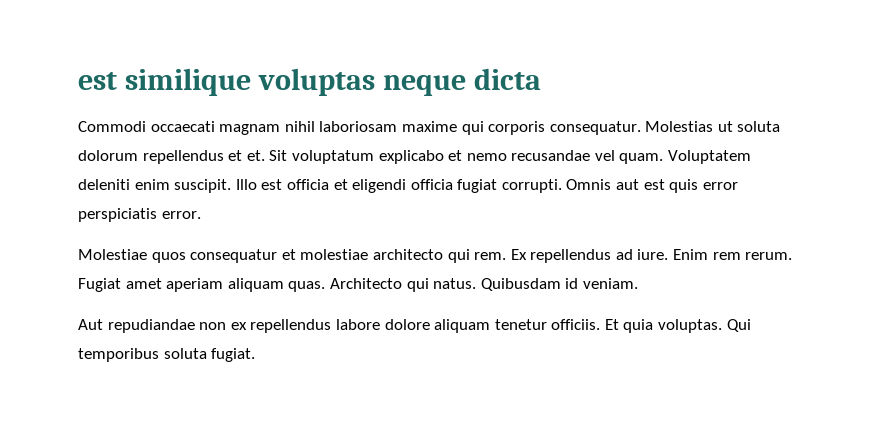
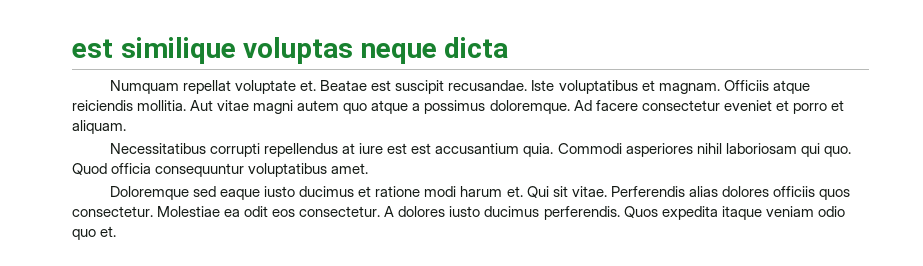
[78,121,781,135] [78,150,752,164] [78,179,738,193] [78,208,201,222] [78,249,793,263] [78,278,638,292] [78,319,751,333] [78,348,256,362] Commodi occaecati magnam nihil laboriosam maxime qui corporis consequatur. Molestias ut soluta dolorum repellendus et et. Sit voluptatum explicabo et nemo recusandae vel quam. Voluptatem deleniti enim suscipit. Illo est officia et eligendi officia fugiat corrupti. Omnis aut est quis error perspiciatis error. // Molestiae quos consequatur et molestiae architecto qui rem. Ex repellendus ad iure. Enim rem rerum. Fugiat amet aperiam aliquam quas. Architecto qui natus. Quibusdam id veniam. // Aut repudiandae non ex repellendus labore dolore aliquam tenetur officiis. Et quia voluptas. Qui temporibus soluta fugiat. -> [110,80,810,94] [72,100,844,114] [72,120,126,134] [110,143,851,157] [72,163,369,177] [110,186,850,200] [72,206,845,220] [72,226,117,240] Numquam repellat voluptate et. Beatae est suscipit recusandae. Iste voluptatibus et magnam. Officiis atque reiciendis mollitia. Aut vitae magni autem quo atque a possimus doloremque. Ad facere consectetur eveniet et porro et aliquam. // Necessitatibus corrupti repellendus at iure est est accusantium quia. Commodi asperiores nihil laboriosam qui quo. Quod officia consequuntur voluptatibus amet. // Doloremque sed eaque iusto ducimus et ratione modi harum et. Qui sit vitae. Perferendis alias dolores officiis quos consectetur. Molestiae ea odit eos consectetur. A dolores iusto ducimus perferendis. Quos expedita itaque veniam odio quo et.

